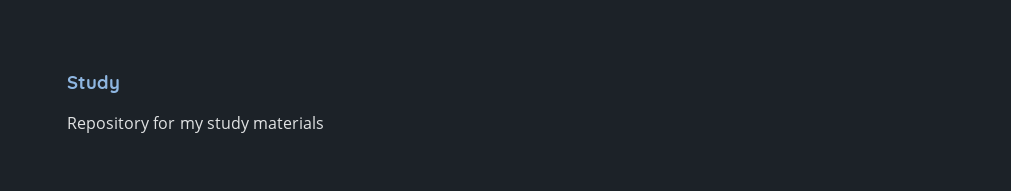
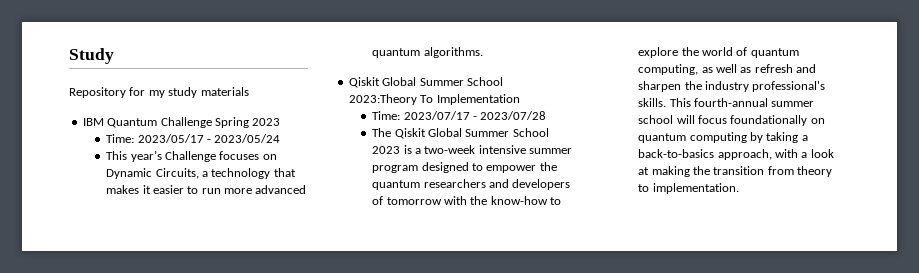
(325, 122) none -> [82,117,281,128] [106,134,281,143] [106,150,277,162] [106,168,296,179] [106,185,307,194] [372,47,483,58] [348,77,503,88] [348,94,520,105] [372,111,547,120] [372,128,549,139] [372,145,573,154] [372,162,557,173] [372,179,571,190] [372,196,562,205] [638,47,799,58] [638,64,817,75] [638,81,826,92] [638,98,815,107] [638,115,825,126] [638,132,808,143] [638,149,834,160] [638,166,833,177] [638,183,739,194] // IBM Quantum Challenge Spring 2023 // Time: 2023/05/17 - 2023/05/24 // This year’s Challenge focuses on Dynamic Circuits, a technology that makes it easier to run more advanced quantum algorithms. // Qiskit Global Summer School 2023:Theory To Implementation // Time: 2023/07/17 - 2023/07/28 // The Qiskit Global Summer School 2023 is a two-week intensive summer program designed to empower the quantum researchers and developers of tomorrow with the know-how to explore the world of quantum computing, as well as refresh and sharpen the industry professional's skills. This fourth-annual summer school will focus foundationally on quantum computing by taking a back-to-basics approach, with a look at making the transition from theory to implementation.

